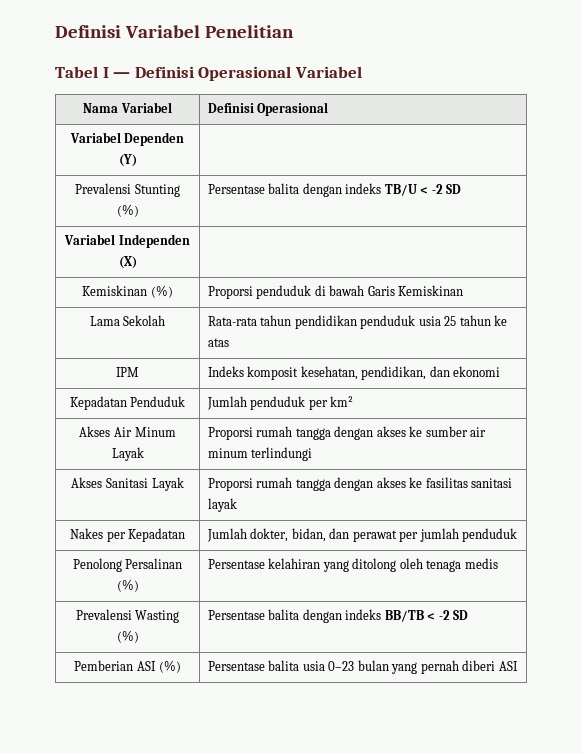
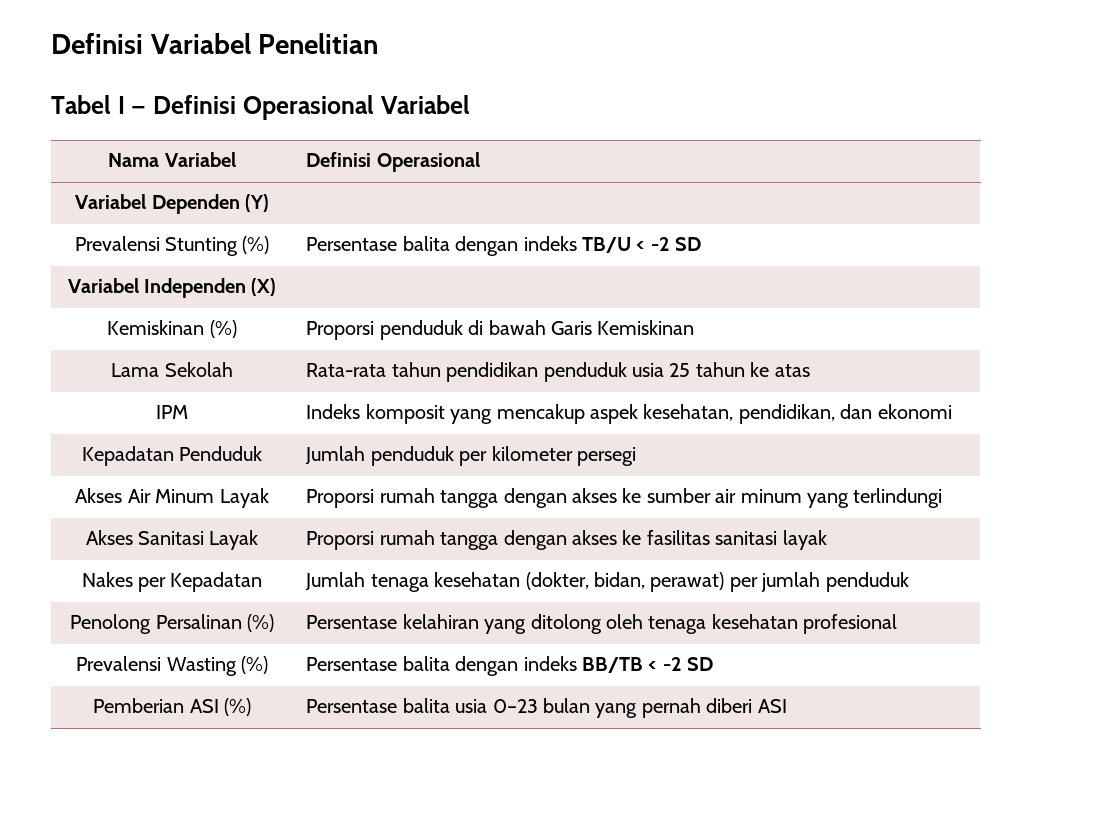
(299, 373) none -> [450,404,639,424] yang mencakup aspek
[330,396,354,407] km² -> [491,446,637,466] kilometer persegi
(248, 453) none -> [807,493,850,508] yang
[250,528,397,542] dokter, bidan, dan perawat -> [370,572,725,592] tenaga kesehatan (dokter, bidan, perawat)
[464,558,498,569] medis -> [711,614,898,634] kesehatan profesional

